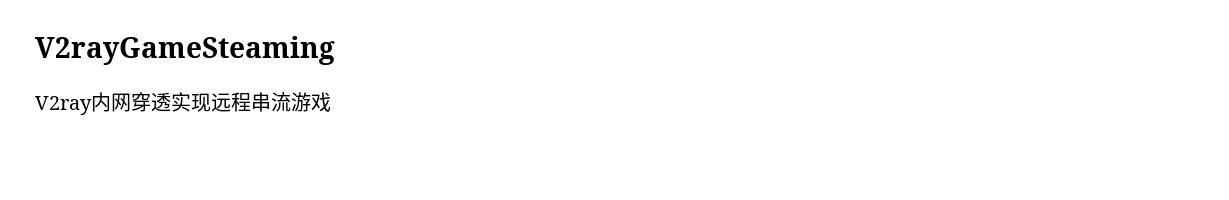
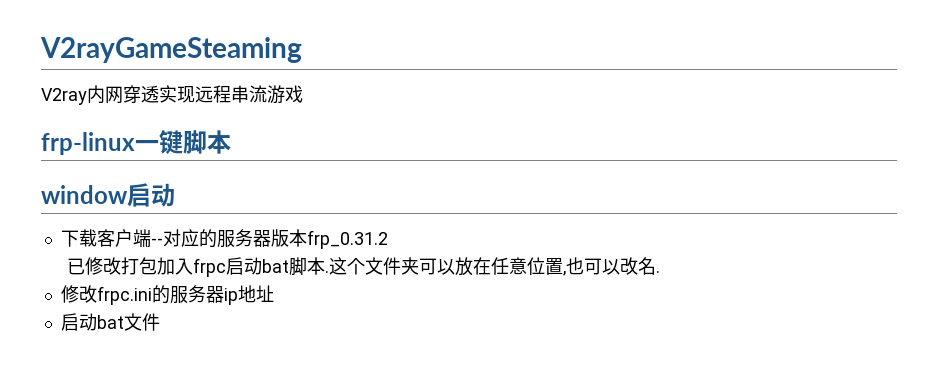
(331, 102) none -> [41,130,231,155] [41,183,175,207] [60,229,388,249] [67,257,661,277] [60,285,274,305] [60,313,160,331] // frp-linux一键脚本 // window启动 // 下载客户端--对应的服务器版本frp_0.31.2 // 已修改打包加入frpc启动bat脚本.这个文件夹可以放在任意位置,也可以改名. // 修改frpc.ini的服务器ip地址 // 启动bat文件

